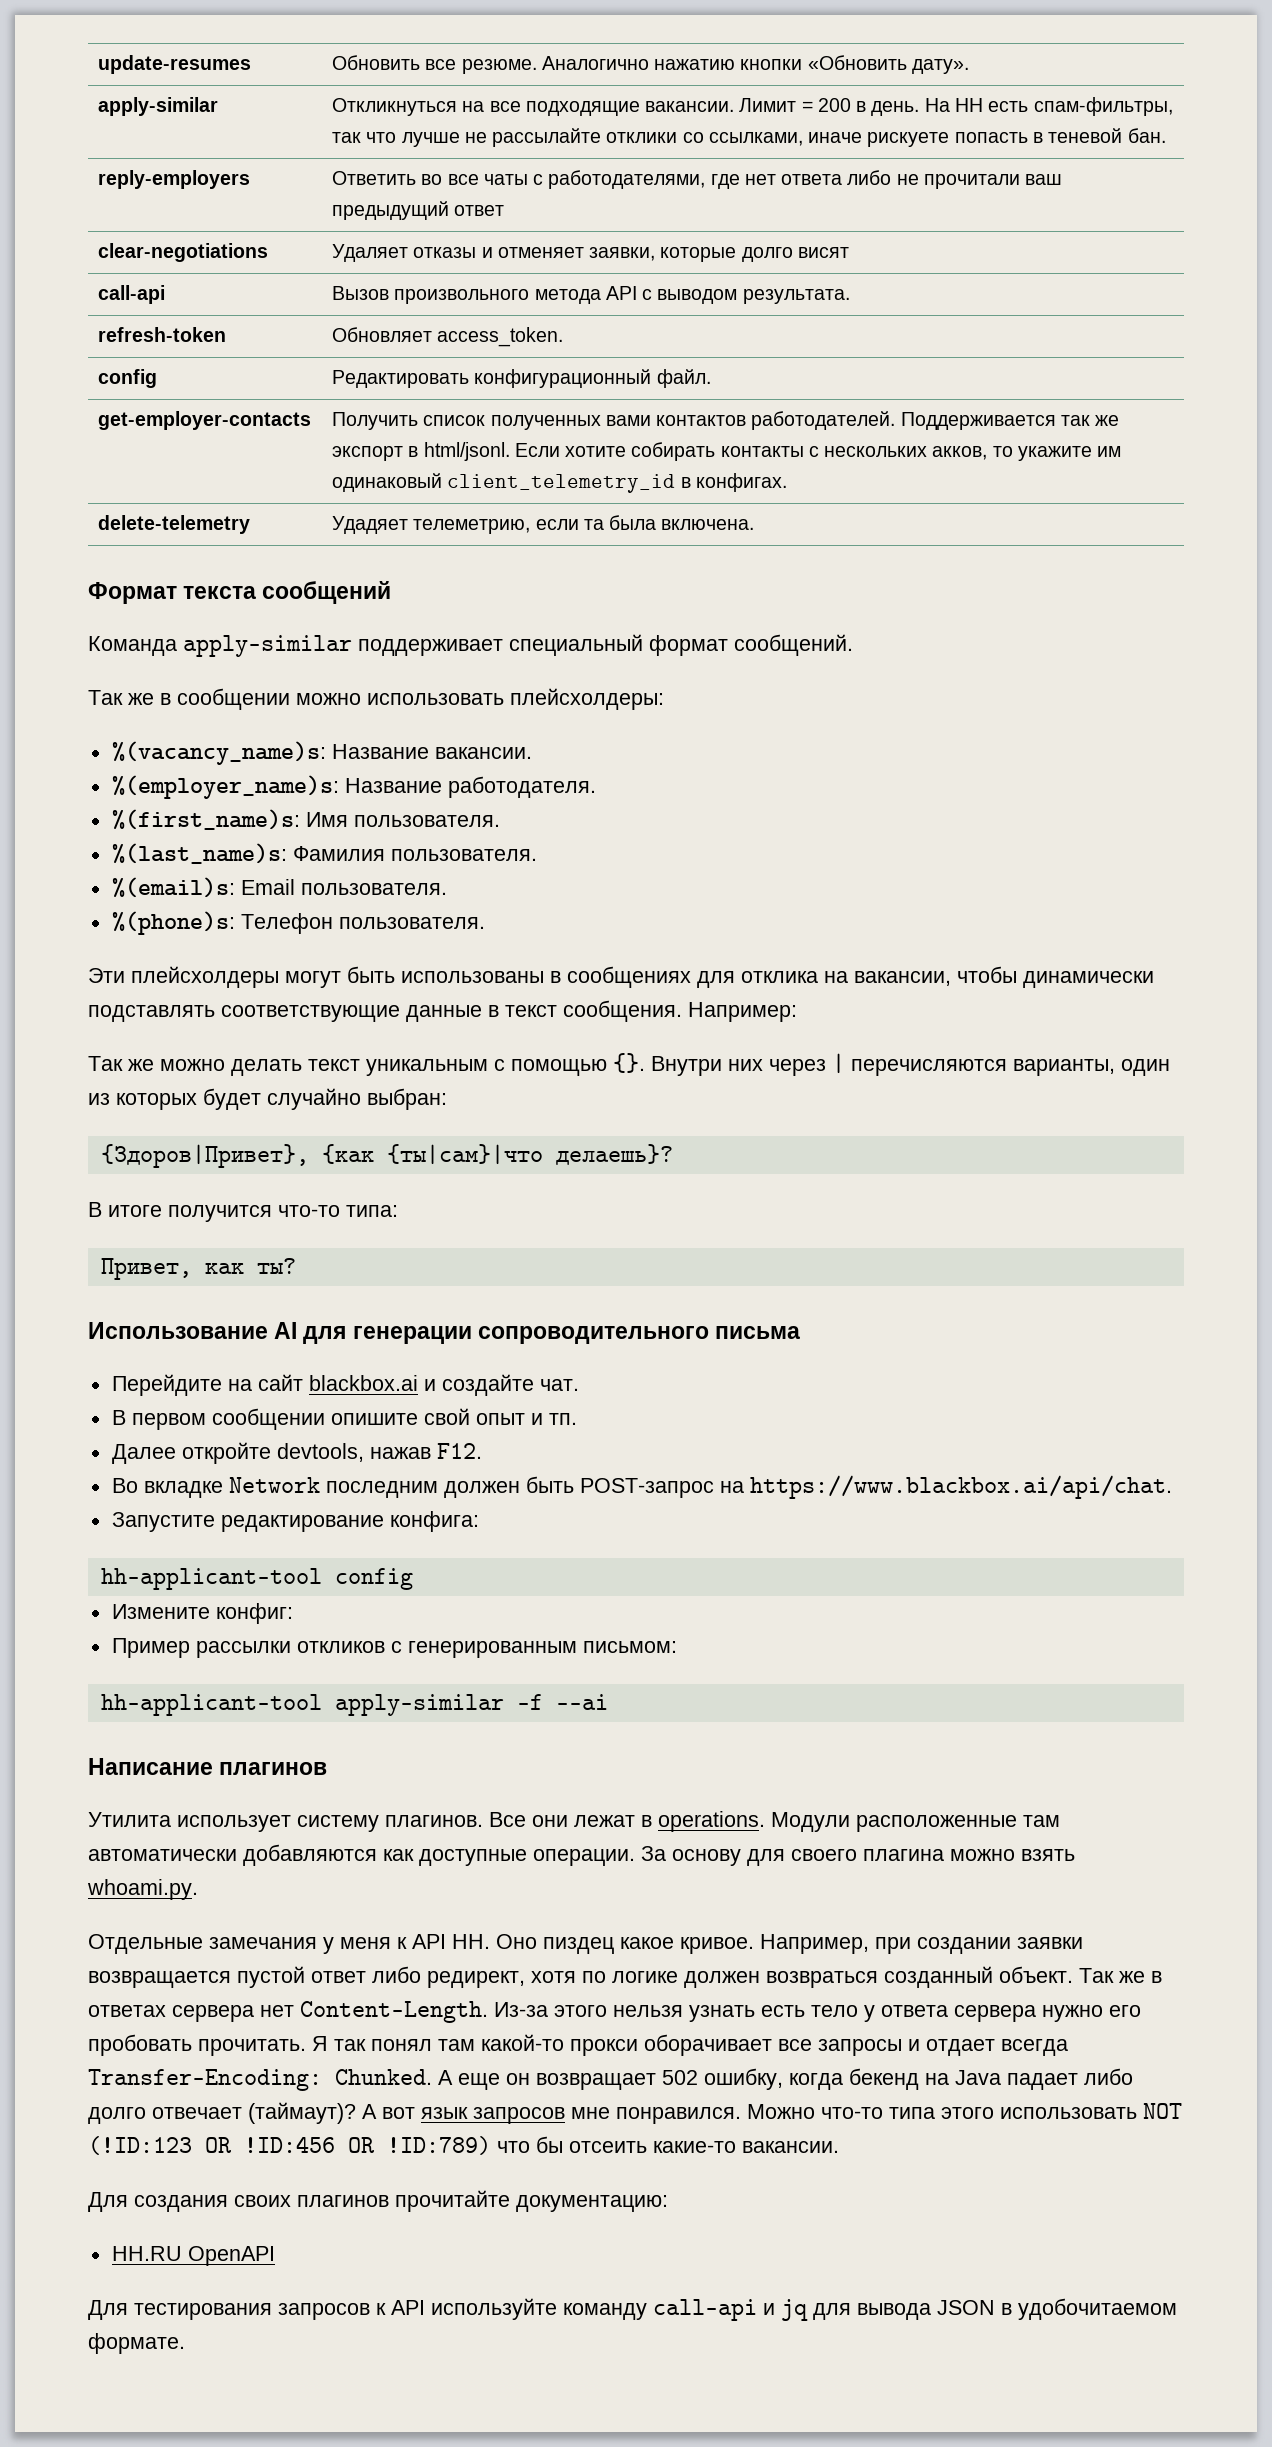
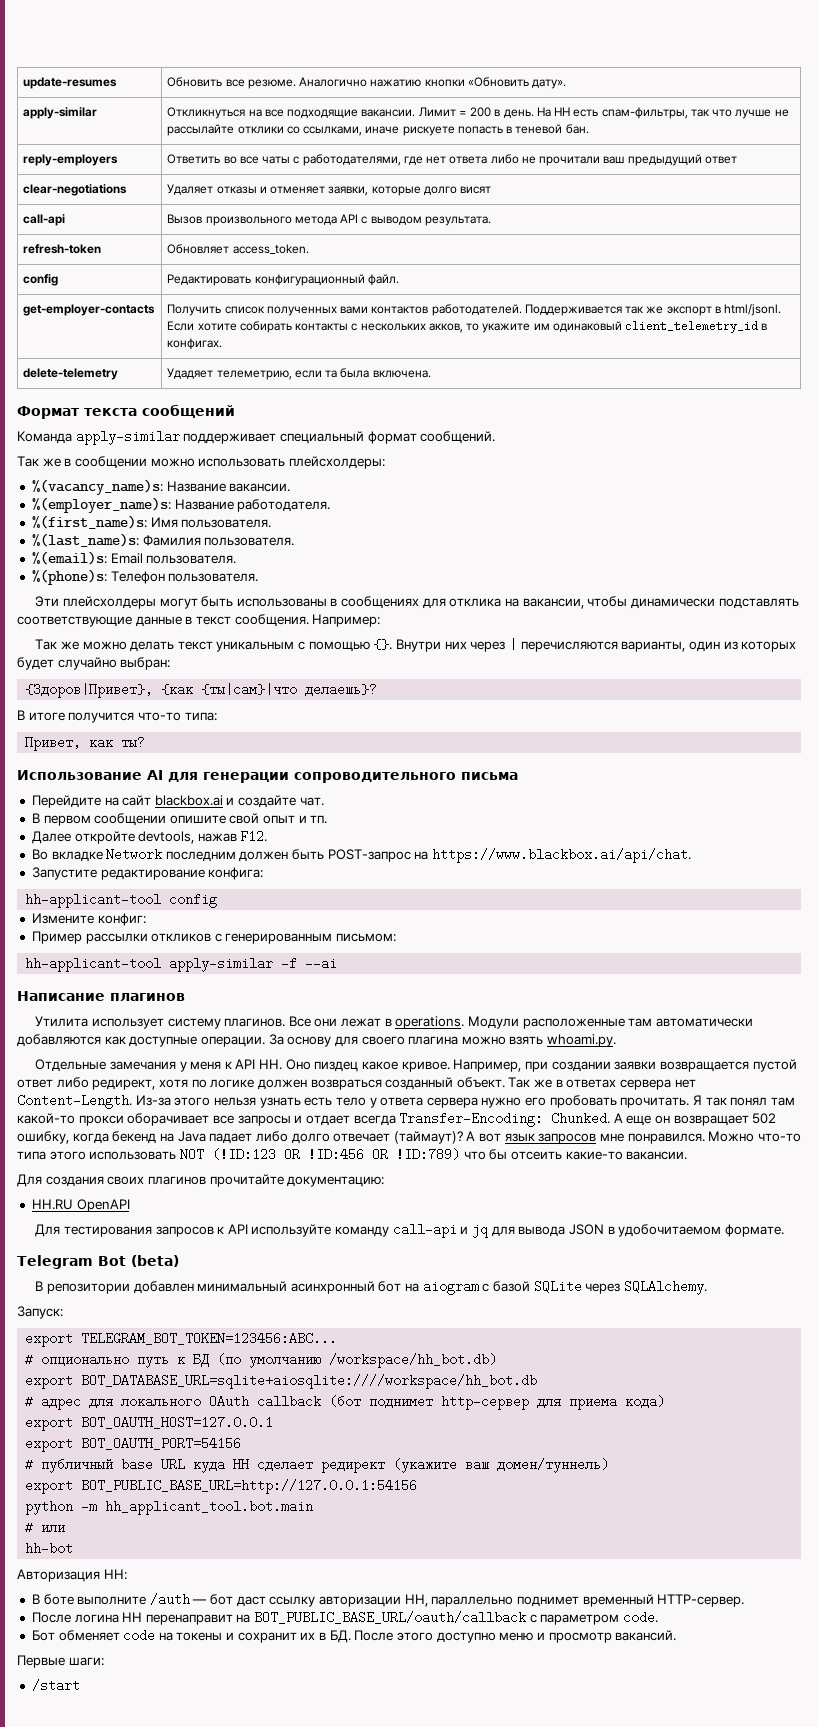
(185, 2343) none -> [17,1255,179,1269] [35,1280,708,1295] [17,1306,63,1319] [25,1332,338,1347] [25,1351,498,1368] [25,1374,538,1389] [25,1393,666,1410] [25,1416,274,1431] [25,1437,242,1452] [25,1456,610,1473] [25,1479,418,1494] [25,1500,314,1515] [25,1519,66,1535] [25,1542,74,1555] [17,1569,127,1582] [31,1593,745,1607] [31,1611,659,1625] [31,1629,677,1643] [17,1655,104,1668] [31,1679,80,1692] // Telegram Bot (beta) // В репозитории добавлен минимальный асинхронный бот на aiogram с базой SQLite через SQLAlchemy. // Запуск: // export TELEGRAM_BOT_TOKEN=123456:ABC... // # опционально путь к БД (по умолчанию /workspace/hh_bot.db) // export BOT_DATABASE_URL=sqlite+aiosqlite:////workspace/hh_bot.db // # адрес для локального OAuth callback (бот поднимет http-сервер для приема кода) // export BOT_OAUTH_HOST=127.0.0.1 // export BOT_OAUTH_PORT=54156 // # публичный base URL куда HH сделает редирект (укажите ваш домен/туннель) // export BOT_PUBLIC_BASE_URL=http://127.0.0.1:54156 // python -m hh_applicant_tool.bot.main // # или // hh-bot // Авторизация HH: // В боте выполните /auth — бот даст ссылку авторизации HH, параллельно поднимет временный HTTP‑сервер. // После логина HH перенаправит на BOT_PUBLIC_BASE_URL/oauth/callback с параметром code. // Бот обменяет code на токены и сохранит их в БД. После этого доступно меню и просмотр вакансий. // Первые шаги: // /start

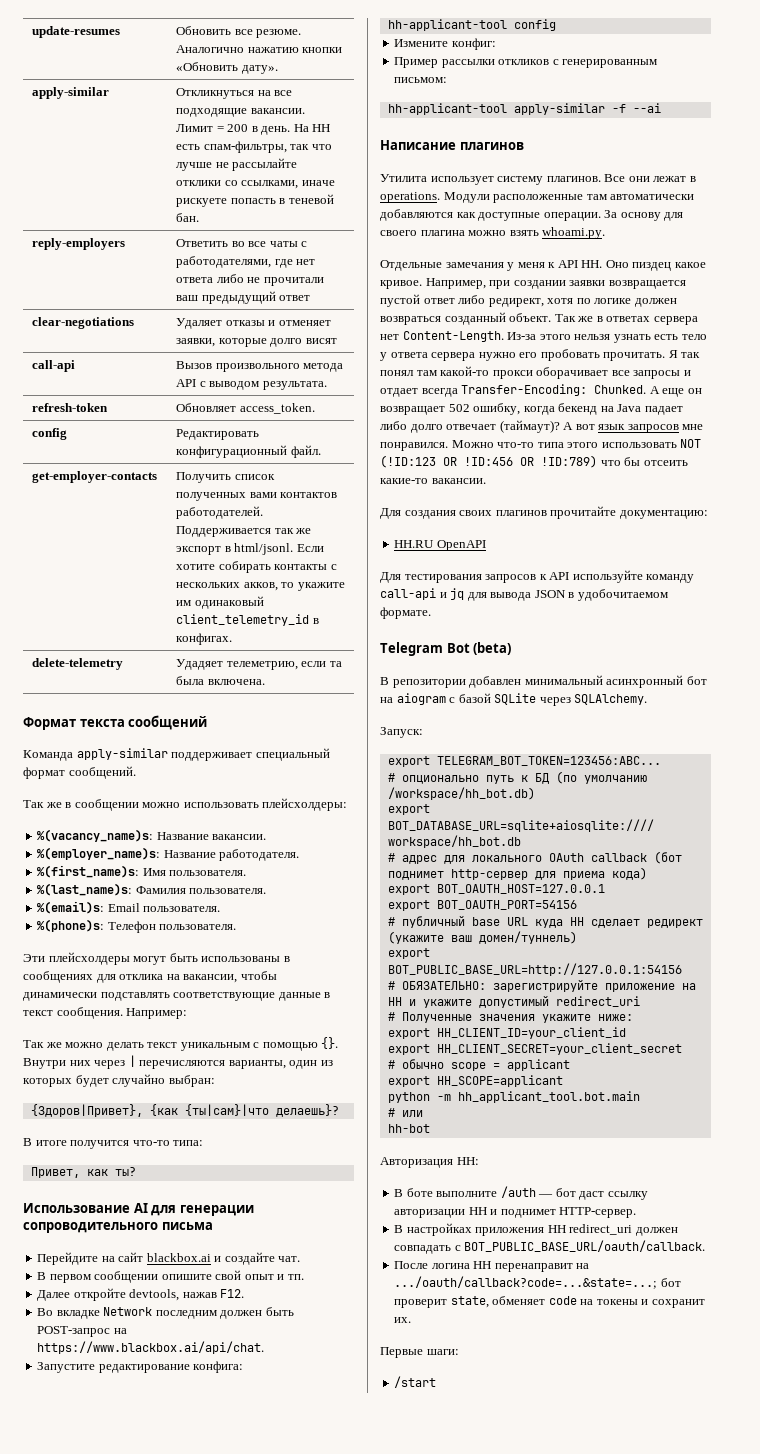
(418, 1486) none -> [387,979,696,992] [387,995,640,1008] [387,1012,633,1023] [387,1027,626,1039] [387,1043,682,1055] [387,1059,570,1071] [387,1075,563,1087] // # ОБЯЗАТЕЛЬНО: зарегистрируйте приложение на HH и укажите допустимый redirect_uri // # Полученные значения укажите ниже: // export HH_CLIENT_ID=your_client_id // export HH_CLIENT_SECRET=your_client_secret // # обычно scope = applicant // export HH_SCOPE=applicant
[404,1594,745,1607] HH, параллельно поднимет временный HTTP‑сервер. -> [468,1207,637,1218] [394,1223,678,1236] [394,1240,706,1254] HH и поднимет HTTP‑сервер. // В настройках приложения HH redirect_uri должен совпадать с BOT_PUBLIC_BASE_URL/oauth/callback.
[254,1611,659,1625] [31,1630,55,1641] BOT_PUBLIC_BASE_URL/oauth/callback с параметром code. // Бот -> [394,1276,681,1289] [394,1296,489,1308] .../oauth/callback?code=...&state=...; бот проверит state,
[300,1630,677,1643] их в БД. После этого доступно меню и просмотр вакансий. -> [394,1317,412,1323] их.

